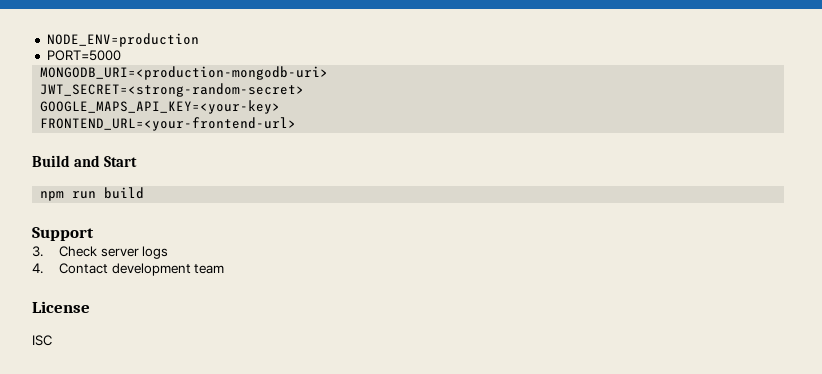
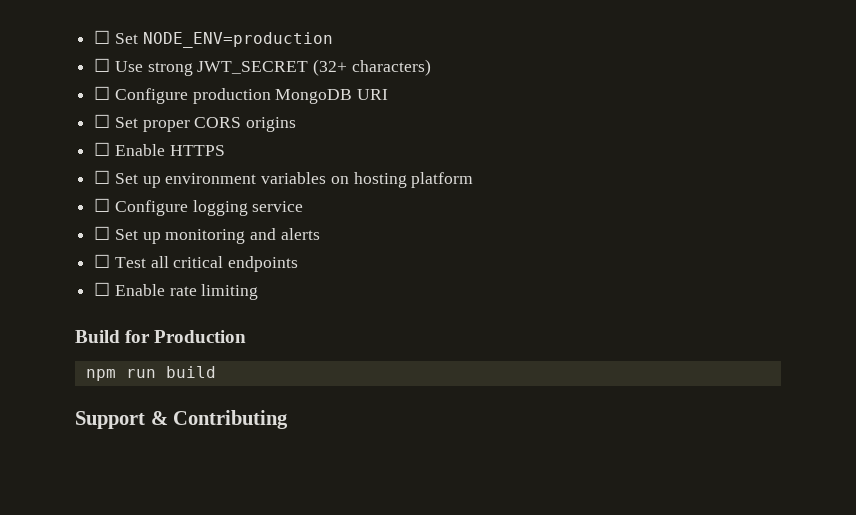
(46, 40) none -> [94,30,138,44] ☐ Set
[46,50,121,61] [40,66,329,80] [40,83,305,97] [40,100,281,114] [40,117,297,131] PORT=5000 // MONGODB_URI=<production-mongodb-uri> // JWT_SECRET=<strong-random-secret> // GOOGLE_MAPS_API_KEY=<your-key> // FRONTEND_URL=<your-frontend-url> -> [94,58,431,76] [94,86,389,104] [94,114,297,132] [94,142,225,156] [94,170,474,188] [94,198,304,216] [94,226,320,244] [94,254,299,272] [94,282,259,300] ☐ Use strong JWT_SECRET (32+ characters) // ☐ Configure production MongoDB URI // ☐ Set proper CORS origins // ☐ Enable HTTPS // ☐ Set up environment variables on hosting platform // ☐ Configure logging service // ☐ Set up monitoring and alerts // ☐ Test all critical endpoints // ☐ Enable rate limiting
[74,155,138,167] and Start -> [125,330,247,343] for Production
[32,246,169,259] [32,263,225,276] [32,301,90,313] [32,335,52,346] // 3. Check server logs // 4. Contact development team // License // ISC -> [150,410,289,429] & Contributing

